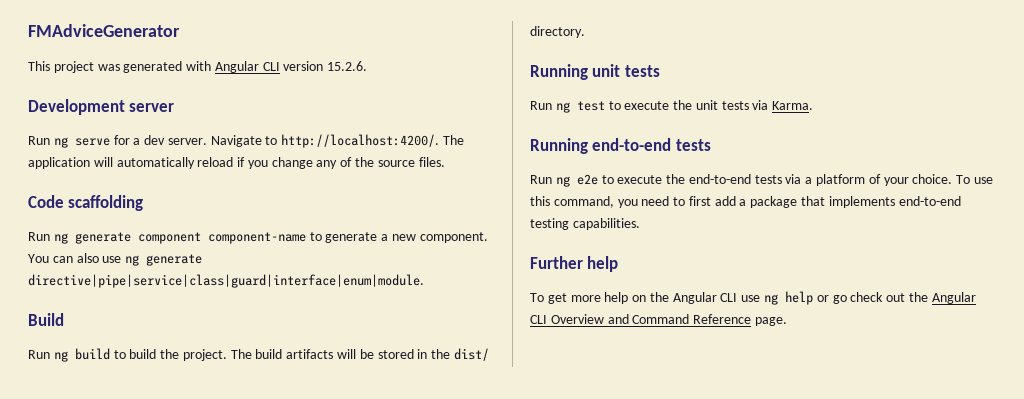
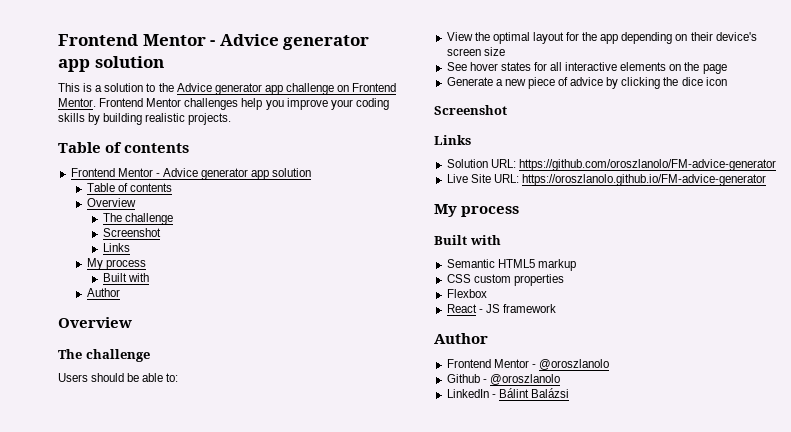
[28,24,180,37] [28,61,368,73] [28,99,175,115] [28,134,465,148] [28,157,445,169] [28,195,144,211] [28,232,488,244] [28,253,203,266] [28,274,424,288] [28,313,64,326] [28,348,489,362] [530,26,585,38] [530,64,660,80] [530,100,814,113] [530,138,711,154] [530,174,993,187] [530,196,961,208] [530,218,640,230] [530,256,619,272] [530,291,976,305] [530,314,787,326] FMAdviceGenerator // This project was generated with Angular CLI version 15.2.6. // Development server // Run ng serve for a dev server. Navigate to http://localhost:4200/. The application will automatically reload if you change any of the source files. // Code scaffolding // Run ng generate component component-name to generate a new component. You can also use ng generate directive|pipe|service|class|guard|interface|enum|module. // Build // Run ng build to build the project. The build artifacts will be stored in the dist/ directory. // Running unit tests // Run ng test to execute the unit tests via Karma. // Running end-to-end tests // Run ng e2e to execute the end-to-end tests via a platform of your choice. To use this command, you need to first add a package that implements end-to-end testing capabilities. // Further help // To get more help on the Angular CLI use ng help or go check out the Angular CLI Overview and Command Reference page. -> [58,34,370,50] [58,56,164,72] [58,83,397,95] [58,98,389,110] [58,113,232,125] [58,142,190,153] [70,168,312,180] [86,183,172,192] [86,198,136,207] [102,213,173,225] [102,228,161,237] [102,243,130,252] [86,258,146,270] [102,273,149,282] [86,288,120,297] [58,317,132,328] [58,349,150,362] [58,373,179,382] [446,32,757,44] [446,47,505,56] [446,62,727,74] [446,77,727,89] [434,105,507,115] [434,135,471,145] [446,159,776,171] [446,174,766,186] [434,204,520,217] [434,235,501,245] [446,259,576,271] [446,274,564,286] [446,289,487,298] [446,304,556,313] [434,333,488,344] [446,359,609,370] [446,374,560,385] [446,388,569,398] Frontend Mentor - Advice generator app solution // This is a solution to the Advice generator app challenge on Frontend Mentor. Frontend Mentor challenges help you improve your coding skills by building realistic projects. // Table of contents // Frontend Mentor - Advice generator app solution // Table of contents // Overview // The challenge // Screenshot // Links // My process // Built with // Author // Overview // The challenge // Users should be able to: // View the optimal layout for the app depending on their device's screen size // See hover states for all interactive elements on the page // Generate a new piece of advice by clicking the dice icon // Screenshot // Links // Solution URL: https://github.com/oroszlanolo/FM-advice-generator // Live Site URL: https://oroszlanolo.github.io/FM-advice-generator // My process // Built with // Semantic HTML5 markup // CSS custom properties // Flexbox // React - JS framework // Author // Frontend Mentor - @oroszlanolo // Github - @oroszlanolo // LinkedIn - Bálint Balázsi

